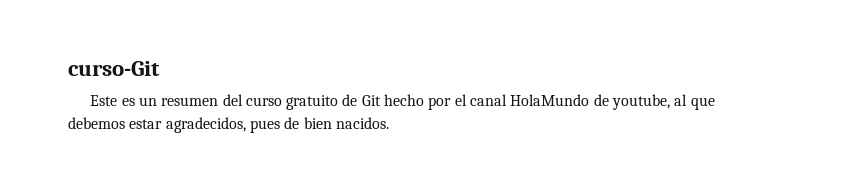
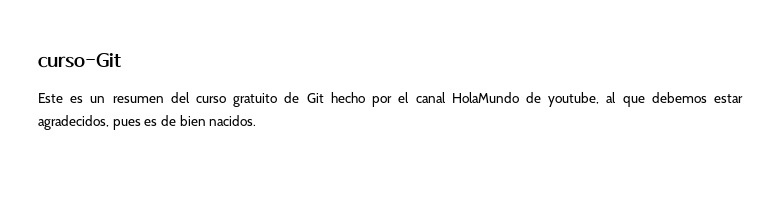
(280, 126) none -> [144,119,158,126] es

